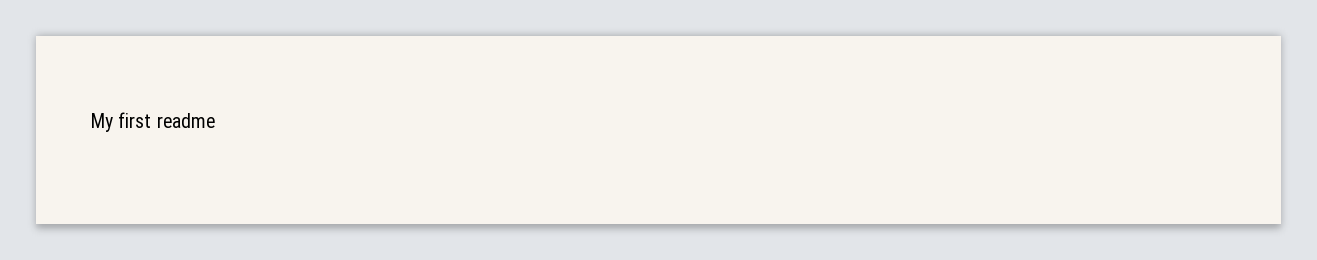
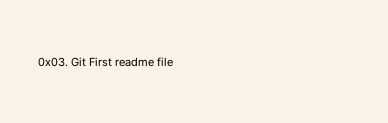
[91,112,215,132] My first readme -> [38,57,174,67] 0x03. Git First readme file

